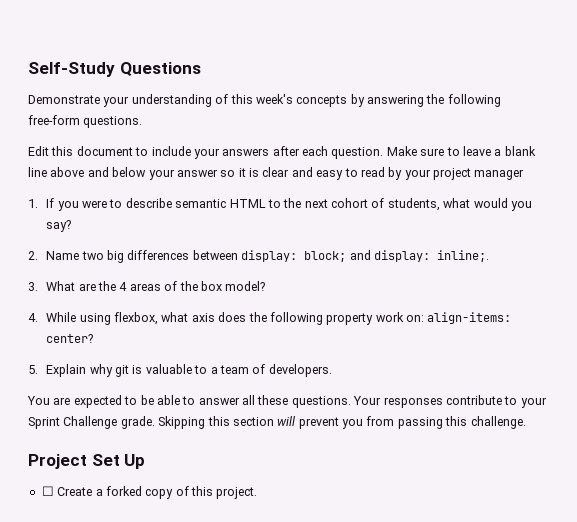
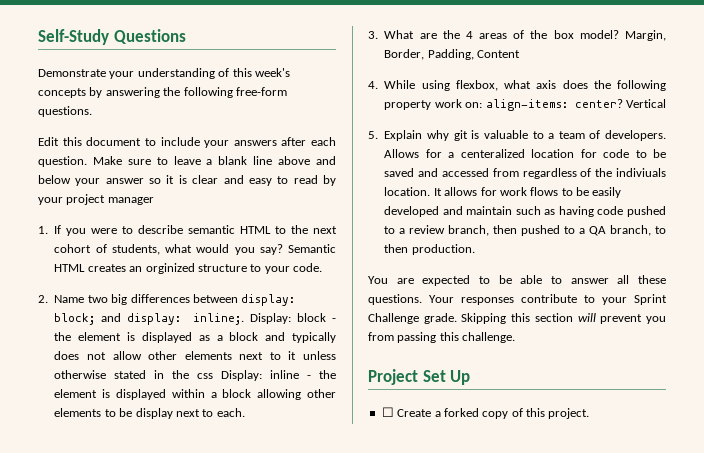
(72, 226) none -> [288,244,337,253] [54,263,323,274] Semantic HTML creates an orginized structure to your code.
(489, 256) none -> [250,313,336,324] [54,332,336,343] [54,351,336,360] [54,370,336,381] [54,389,336,400] [54,408,245,419] Display: block - the element is displayed as a block and typically does not allow other elements next to it unless otherwise stated in the css Display: inline - the element is displayed within a block allowing other elements to be display next to each.
(266, 286) none -> [625,30,666,41] [384,49,521,60] Margin, Border, Padding, Content
(94, 338) none -> [625,99,666,108] Vertical
(332, 370) none -> [384,149,666,158] [384,168,666,179] [384,187,622,198] [384,206,666,217] [384,225,666,236] [384,244,475,255] Allows for a centeralized location for code to be saved and accessed from regardless of the indiviuals location. It allows for work flows to be easily developed and maintain such as having code pushed to a review branch, then pushed to a QA branch, to then production.

